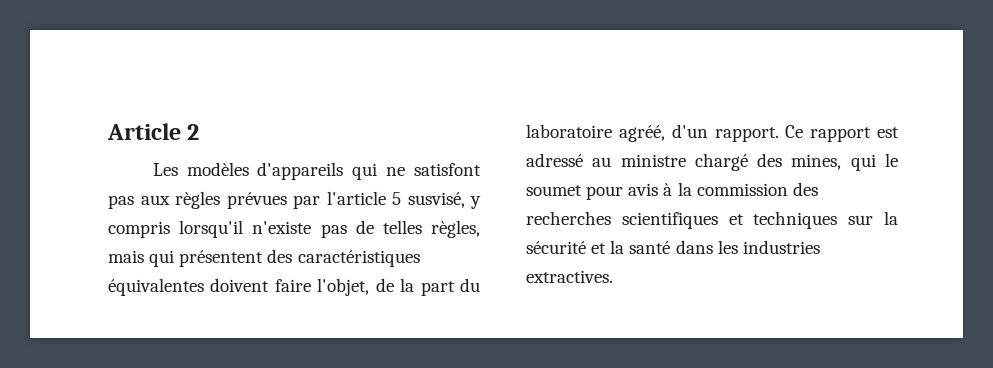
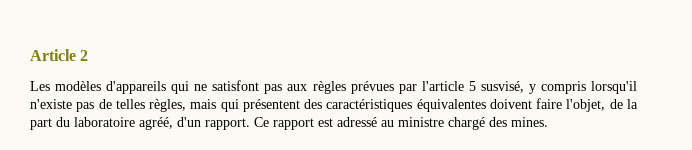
[791,153,898,171] [526,182,818,200] [526,211,898,229] [526,240,820,254] [526,270,613,283] mines, qui le soumet pour avis à la commission des recherches scientifiques et techniques sur la sécurité et la santé dans les industries extractives. -> [511,117,548,127] mines.

